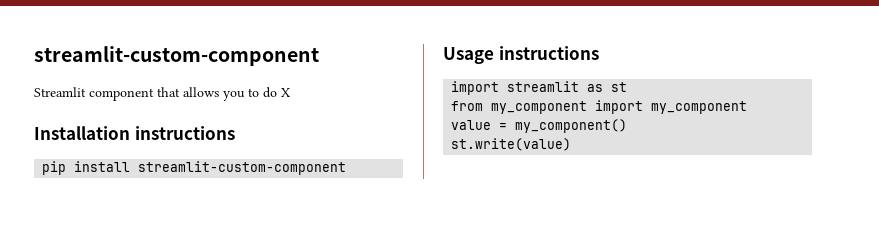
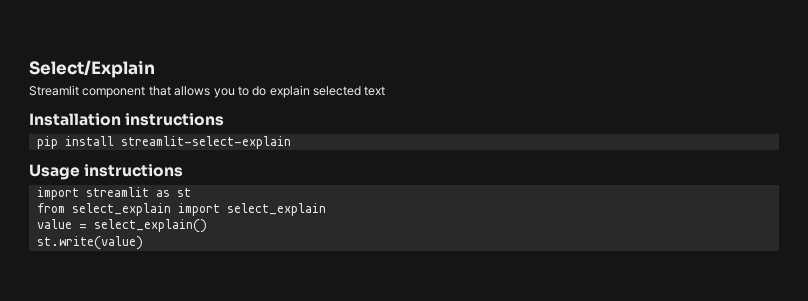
[34,46,319,66] streamlit-custom-component -> [29,60,155,78] Select/Explain
[281,88,291,97] X -> [269,85,386,98] explain selected text
[138,161,347,175] streamlit-custom-component -> [120,136,291,149] streamlit-select-explain
[491,100,748,114] my_component import my_component -> [71,203,326,216] select_explain import select_explain
[515,119,628,133] my_component() -> [93,219,207,233] select_explain()

